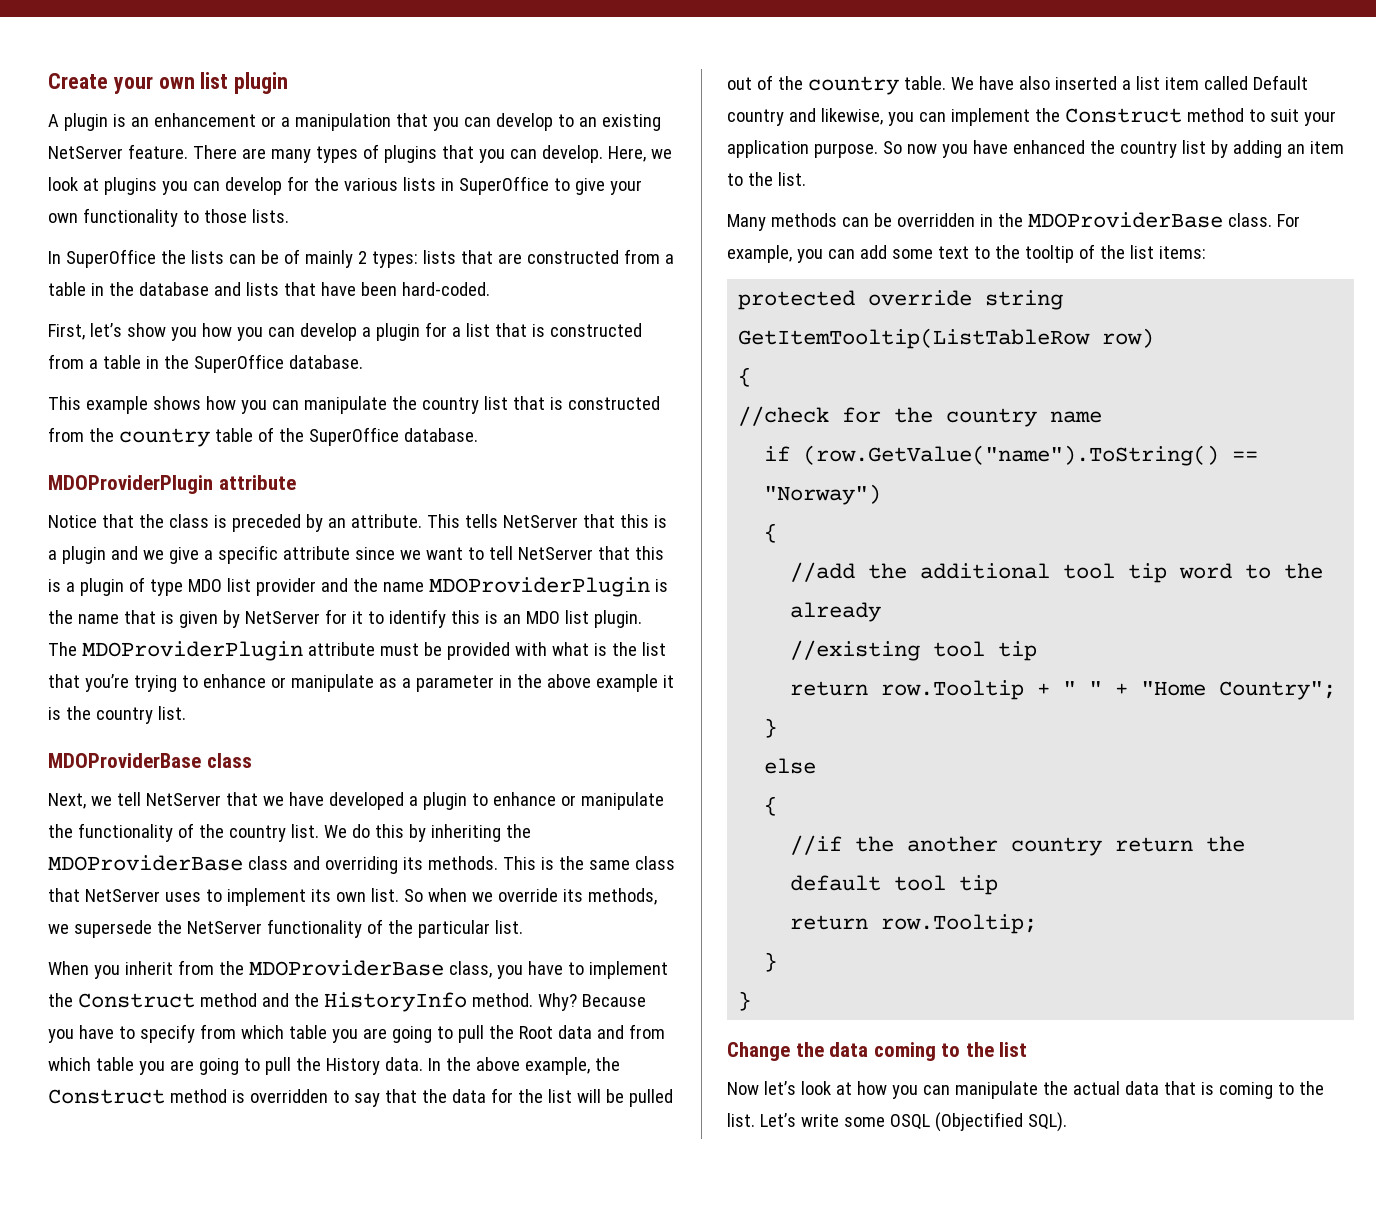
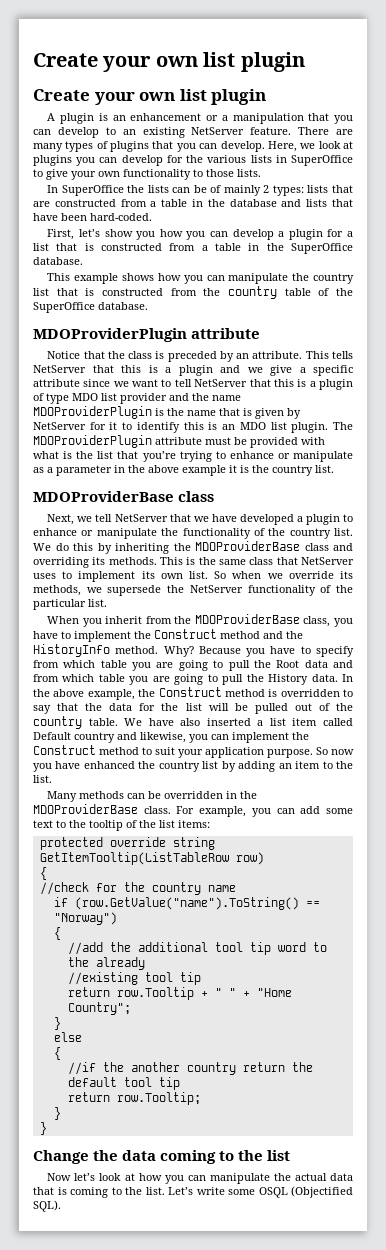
[48,72,289,94] Create your own list plugin -> [33,52,305,72] [33,89,267,105] Create your own list plugin // Create your own list plugin

